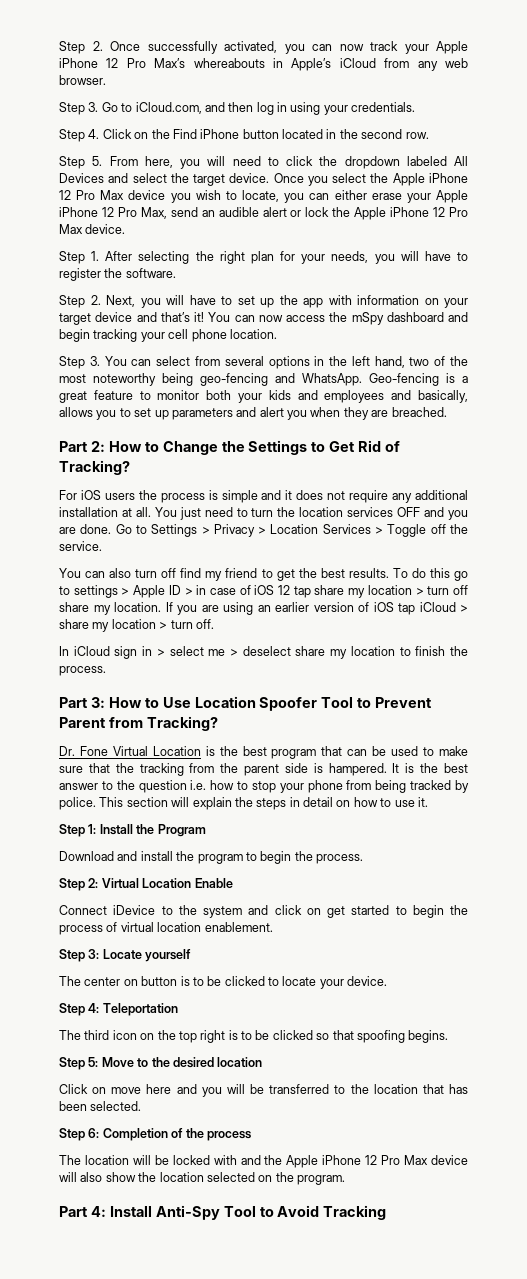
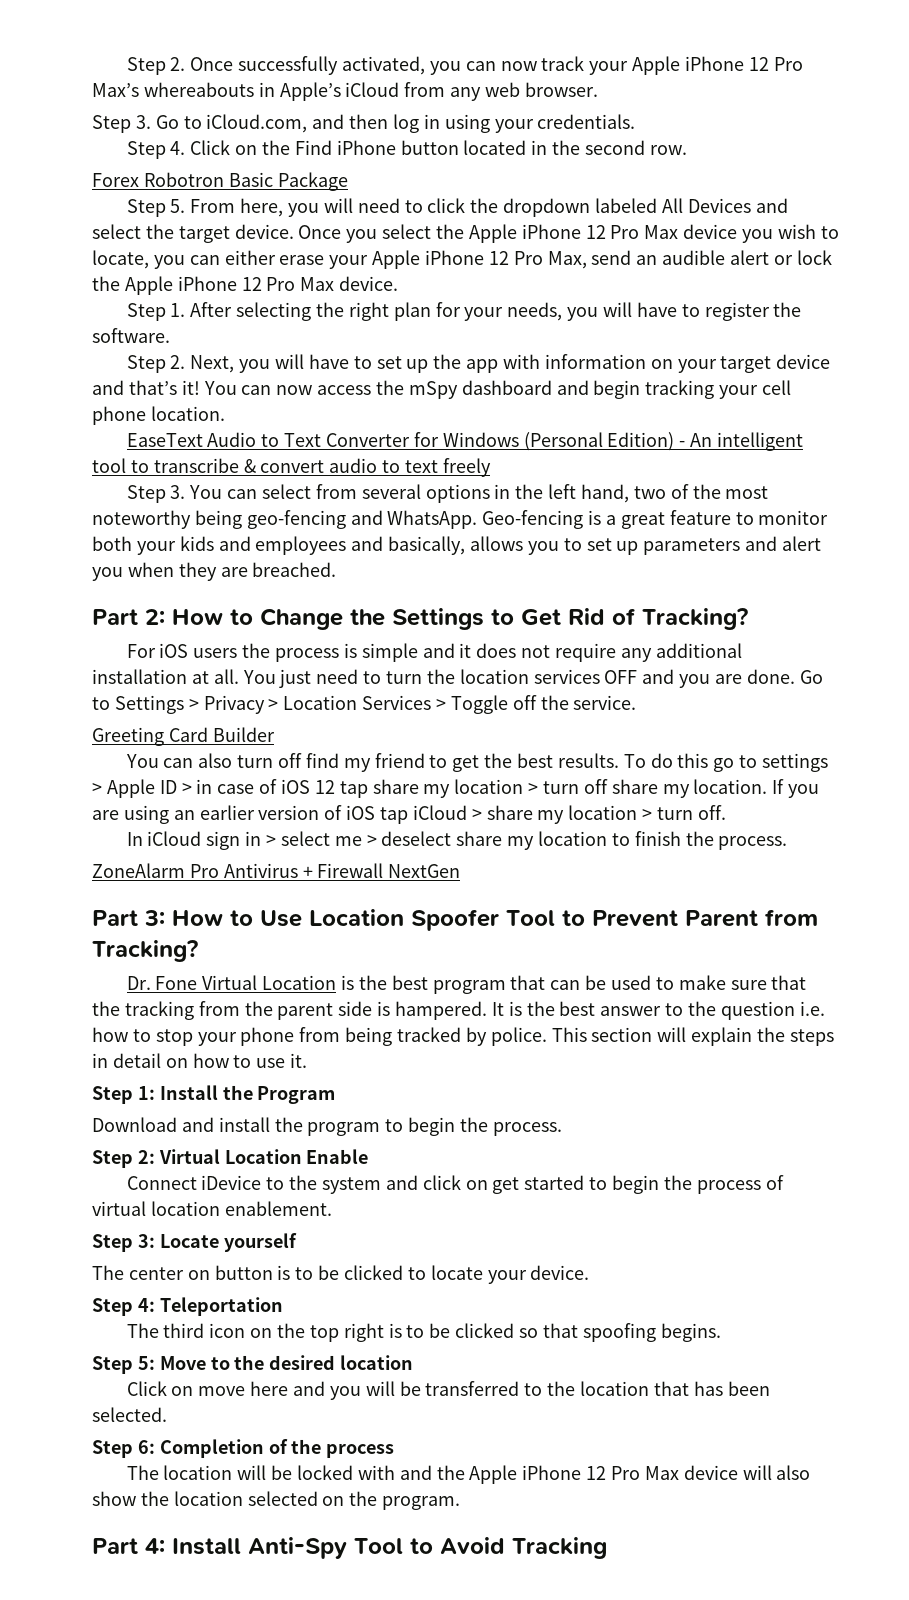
(429, 135) none -> [92,172,348,191] // Forex Robotron Basic Package
(277, 334) none -> [126,432,804,451] [92,458,491,477] // EaseText Audio to Text Converter for Windows (Personal Edition) - An intelligent tool to transcribe & convert audio to text freely
(102, 546) none -> [92,727,275,746] // Greeting Card Builder
(106, 671) none -> [92,863,461,878] // ZoneAlarm Pro Antivirus + Firewall NextGen

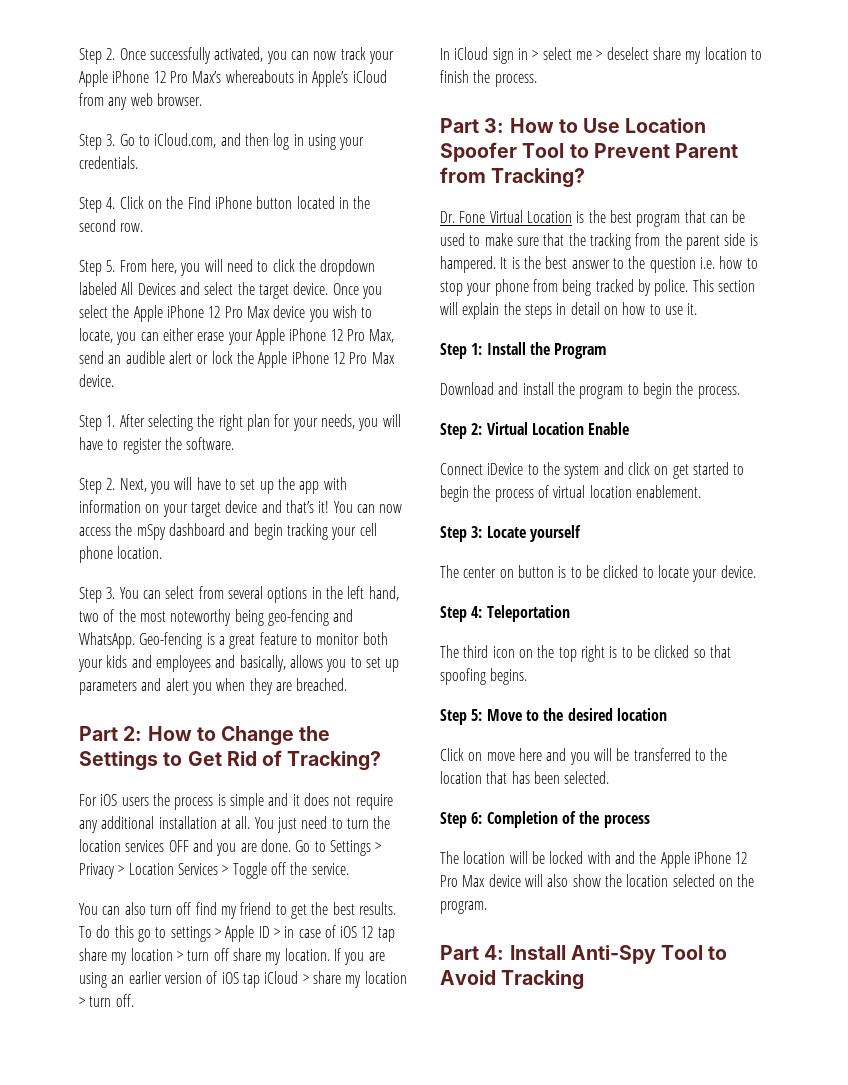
[92,172,348,191] // Forex Robotron Basic Package -> (144, 227) none
[126,432,804,451] [92,458,491,477] // EaseText Audio to Text Converter for Windows (Personal Edition) - An intelligent tool to transcribe & convert audio to text freely -> (163, 552) none
[92,727,275,746] // Greeting Card Builder -> (349, 869) none
[92,863,461,878] // ZoneAlarm Pro Antivirus + Firewall NextGen -> (537, 80) none

